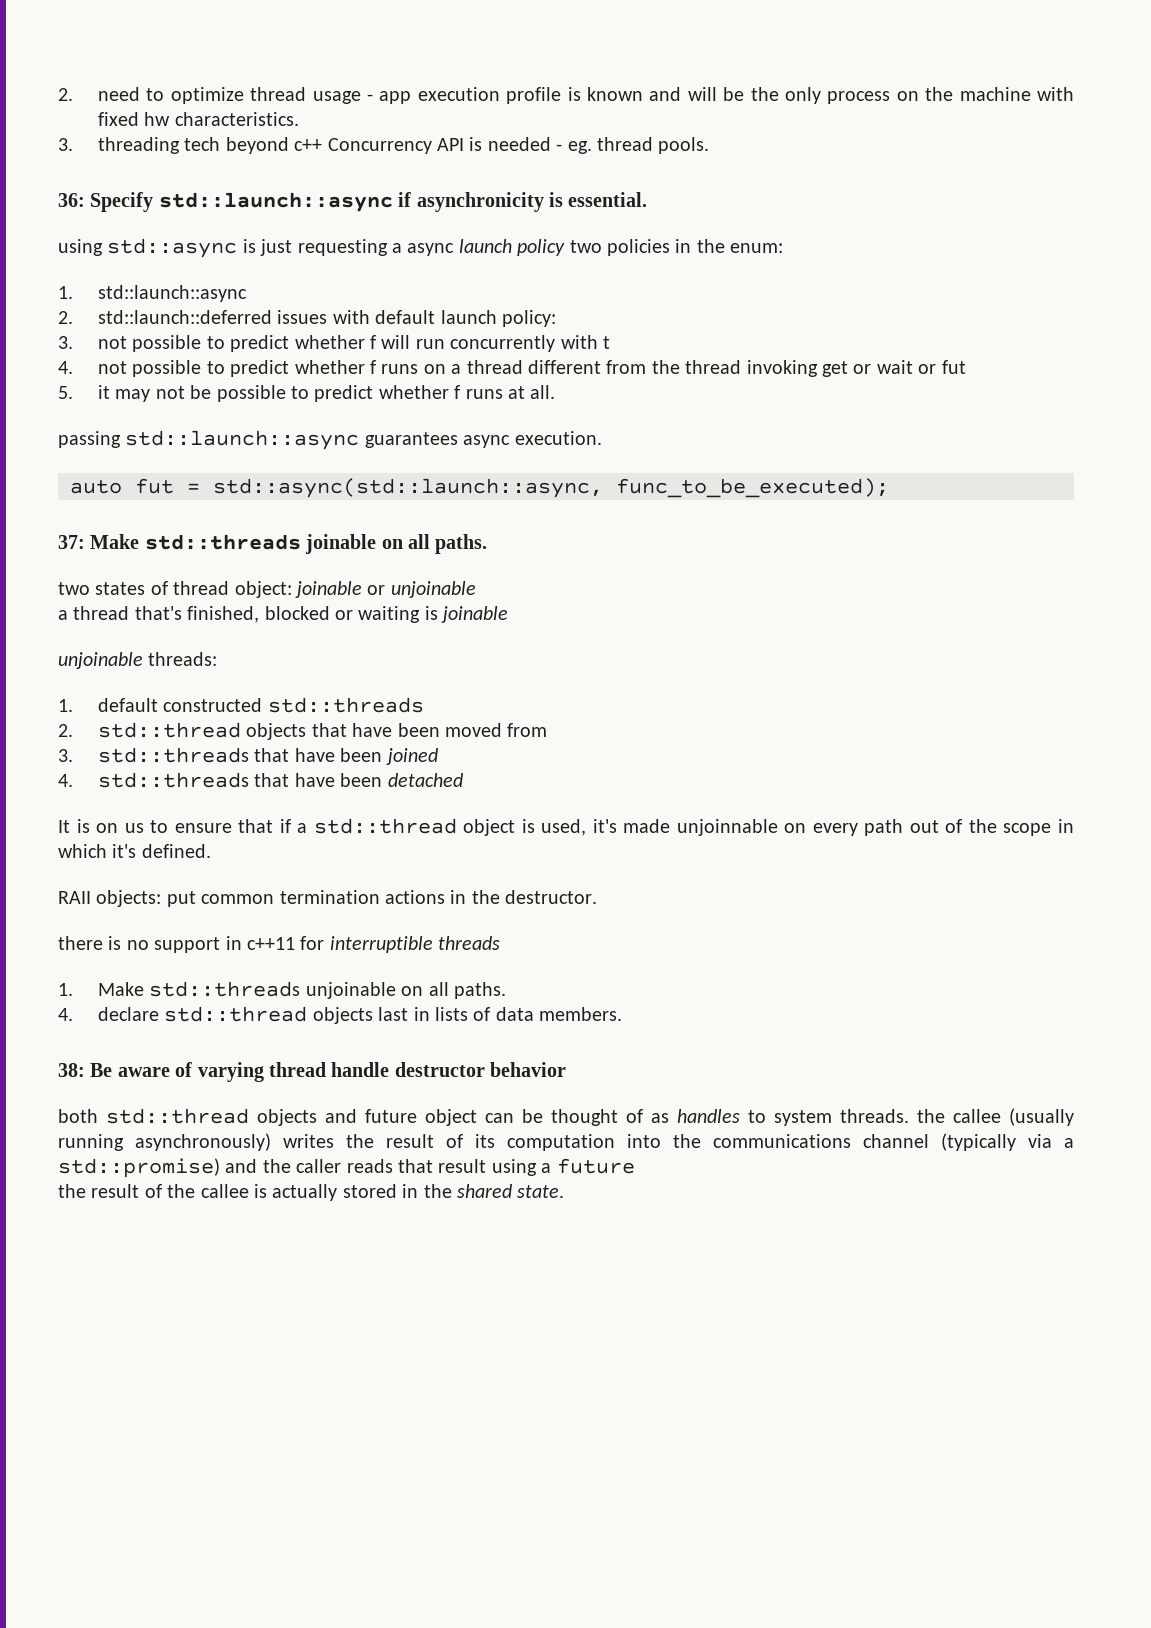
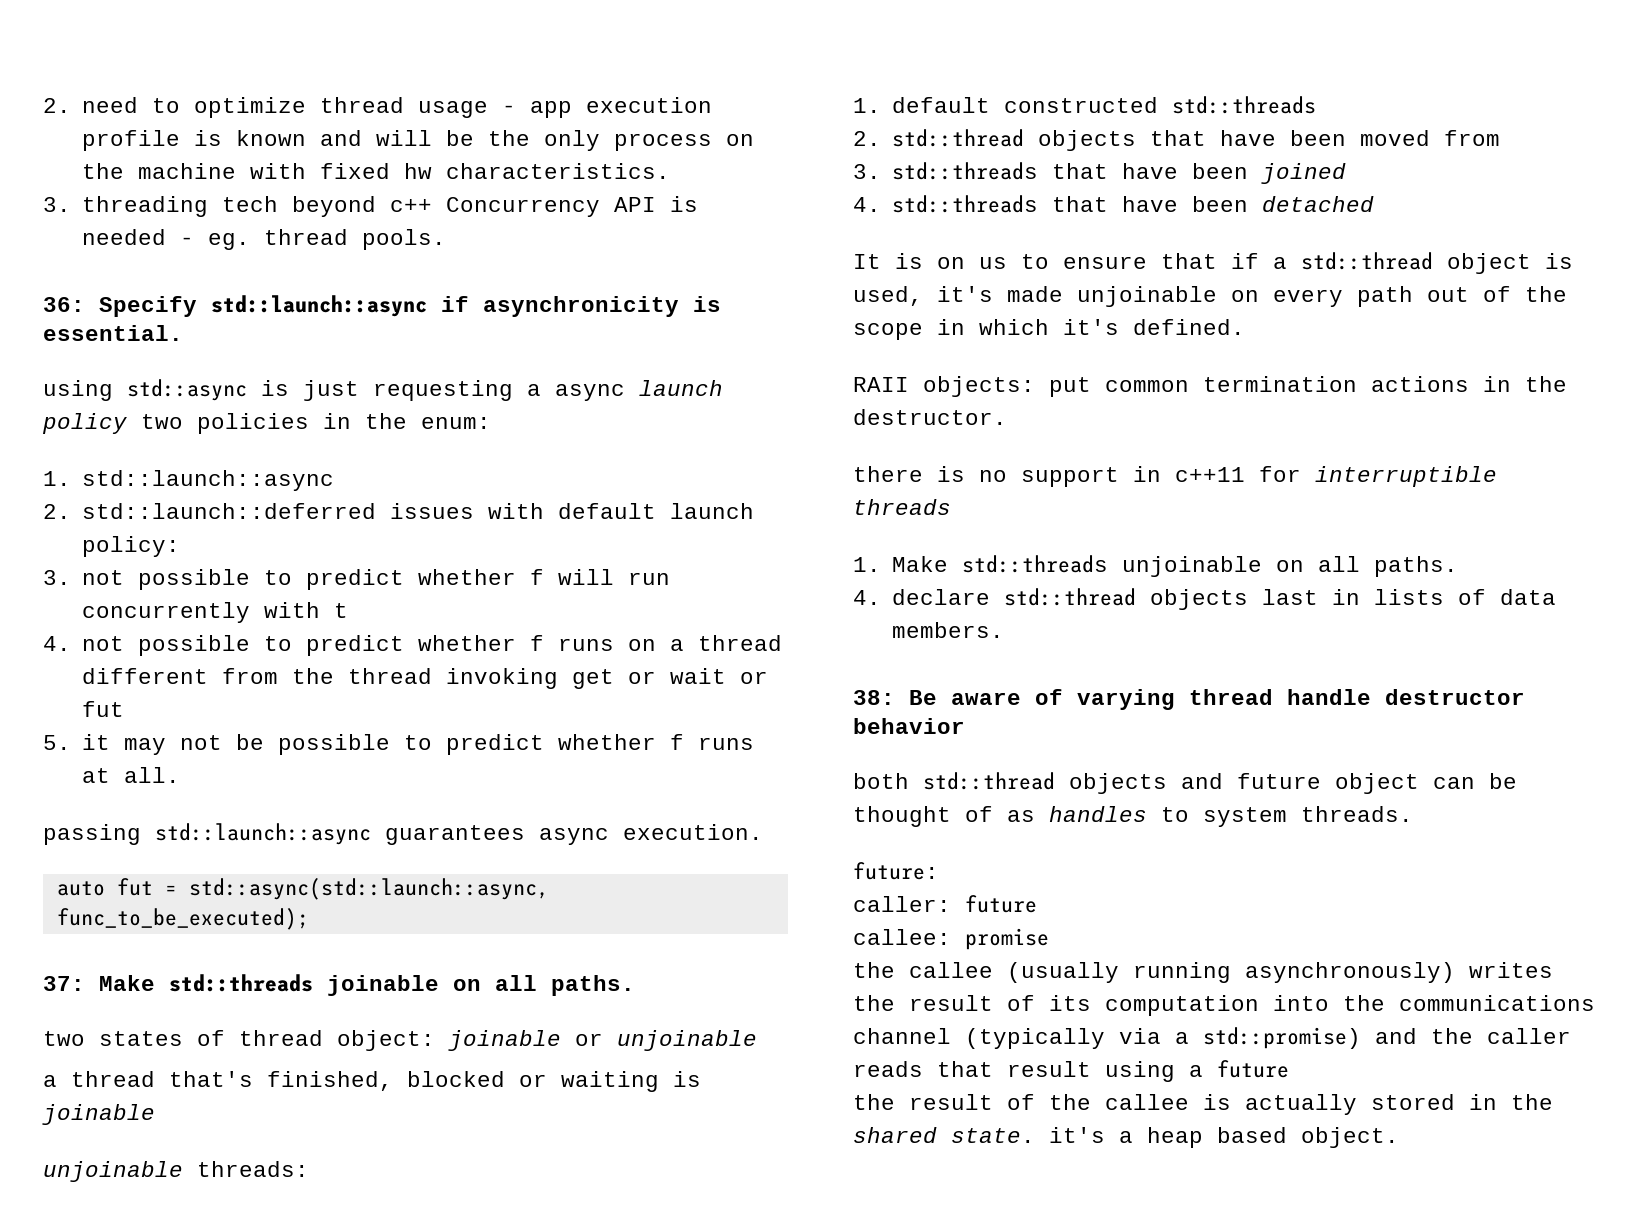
[676,819,778,836] unjoinnable -> [1077,286,1217,307] unjoinable
(909, 1116) none -> [853,862,939,880] [853,895,1037,913] [853,928,1049,950] // future: // caller: future // callee: promise //
(565, 1191) none -> [1049,1127,1399,1148] it's a heap based object.

